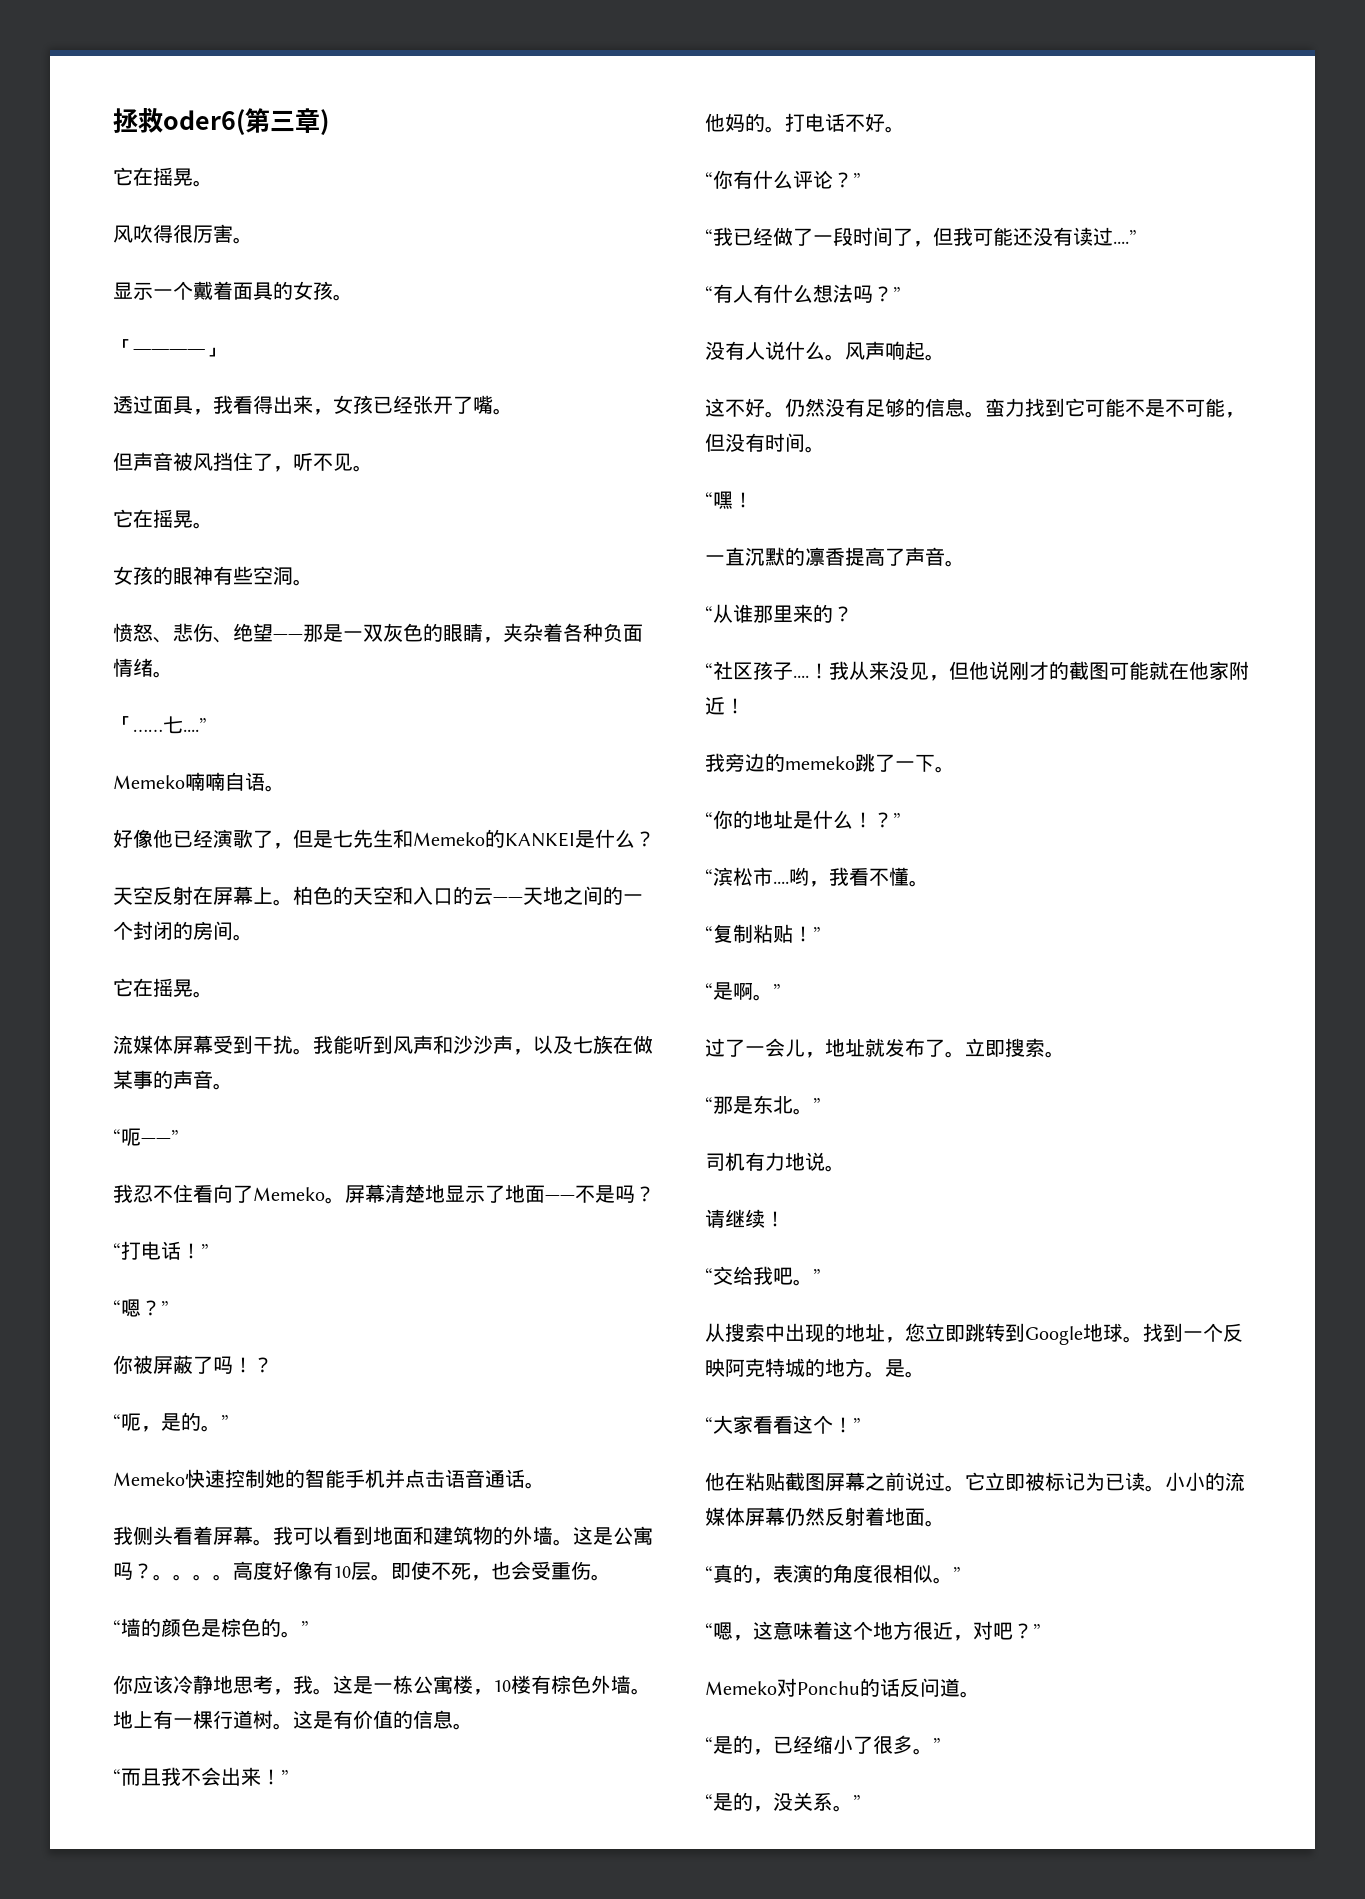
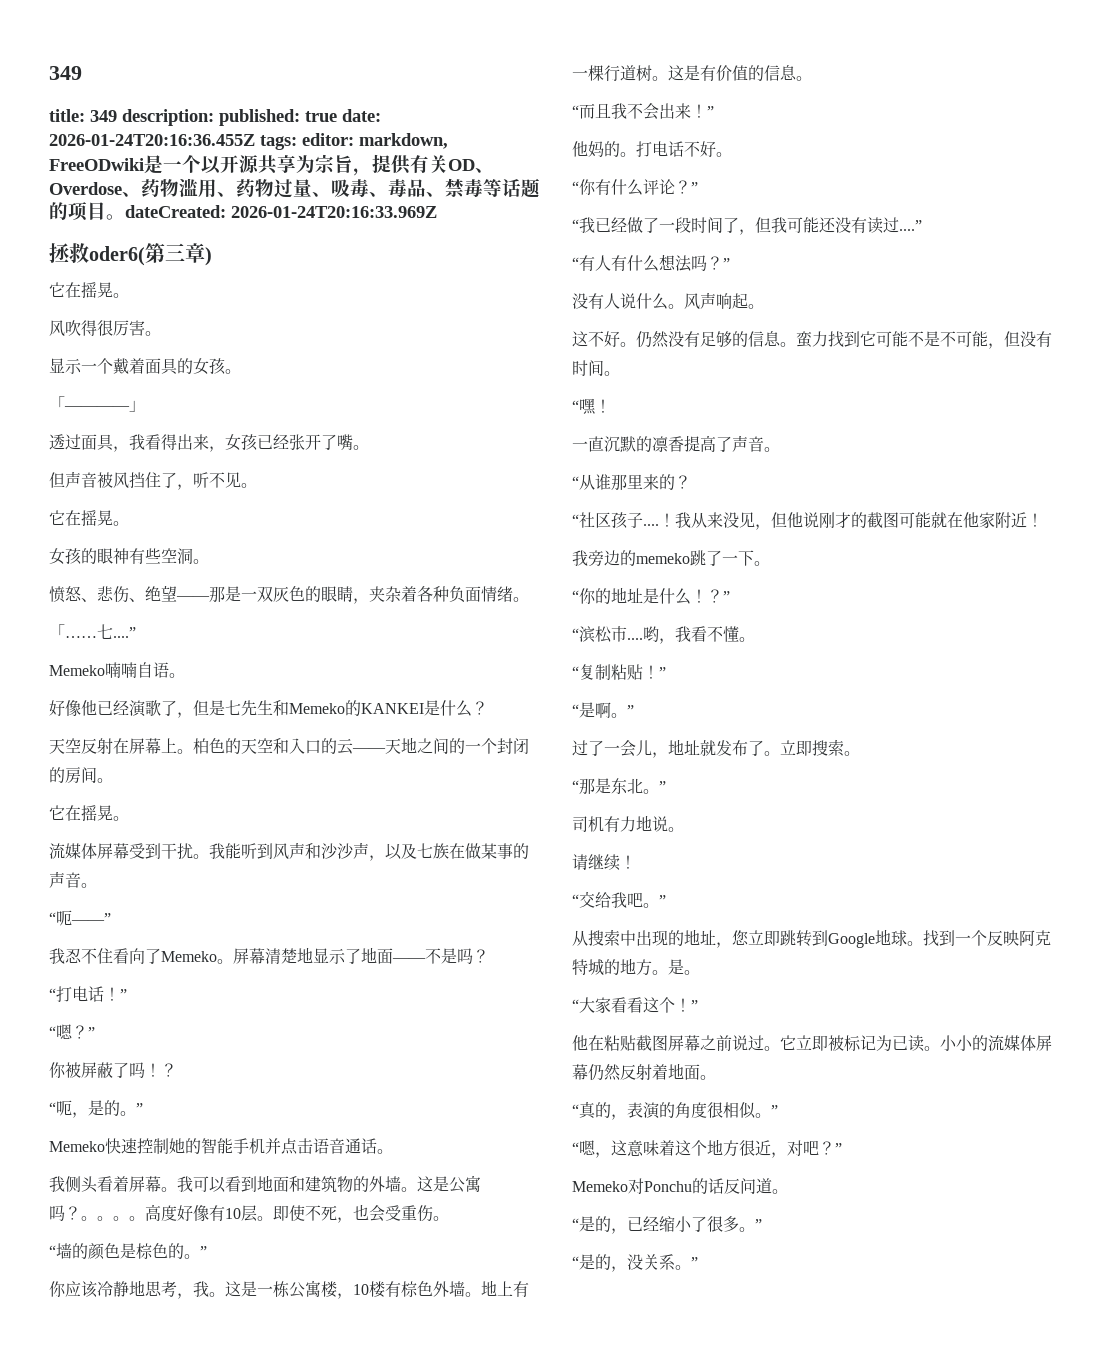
(113, 120) none -> [49,66,82,80] [49,109,381,126] [49,133,448,150] [49,154,494,176] [49,178,540,198] [49,202,437,221] 349 // title: 349 description: published: true date: 2026-01-24T20:16:36.455Z tags: editor: markdown, FreeODwiki是一个以开源共享为宗旨，提供有关OD、Overdose、药物滥用、药物过量、吸毒、毒品、禁毒等话题的项目。dateCreated: 2026-01-24T20:16:33.969Z //

